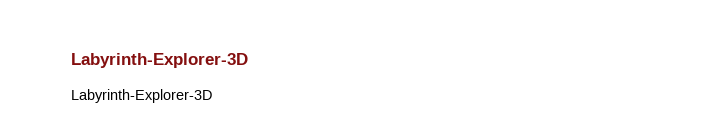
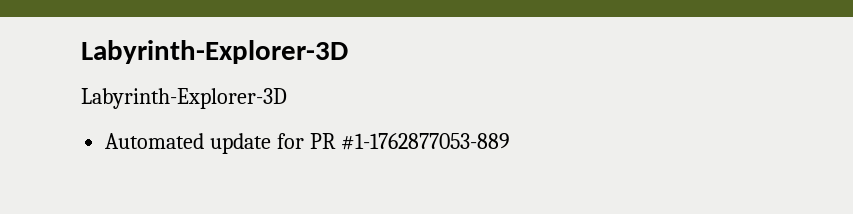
(212, 96) none -> [105,133,510,154] // Automated update for PR #1-1762877053-889

